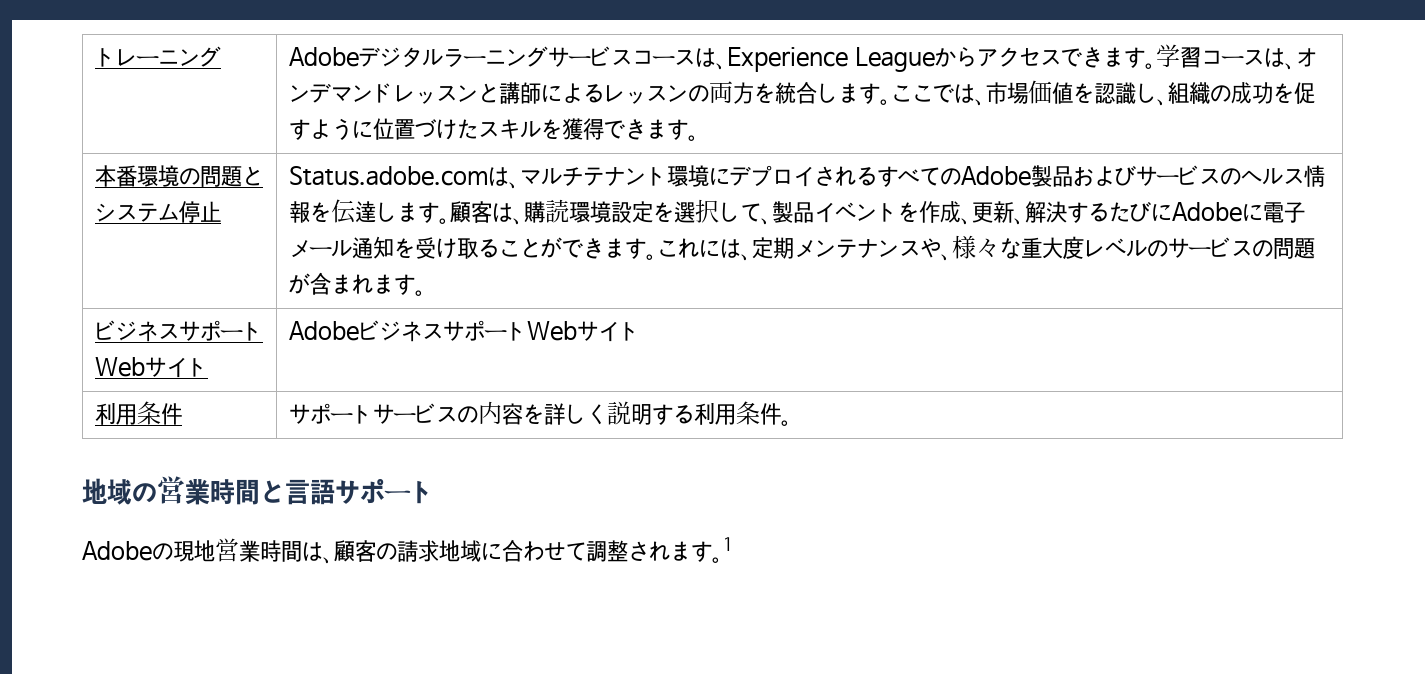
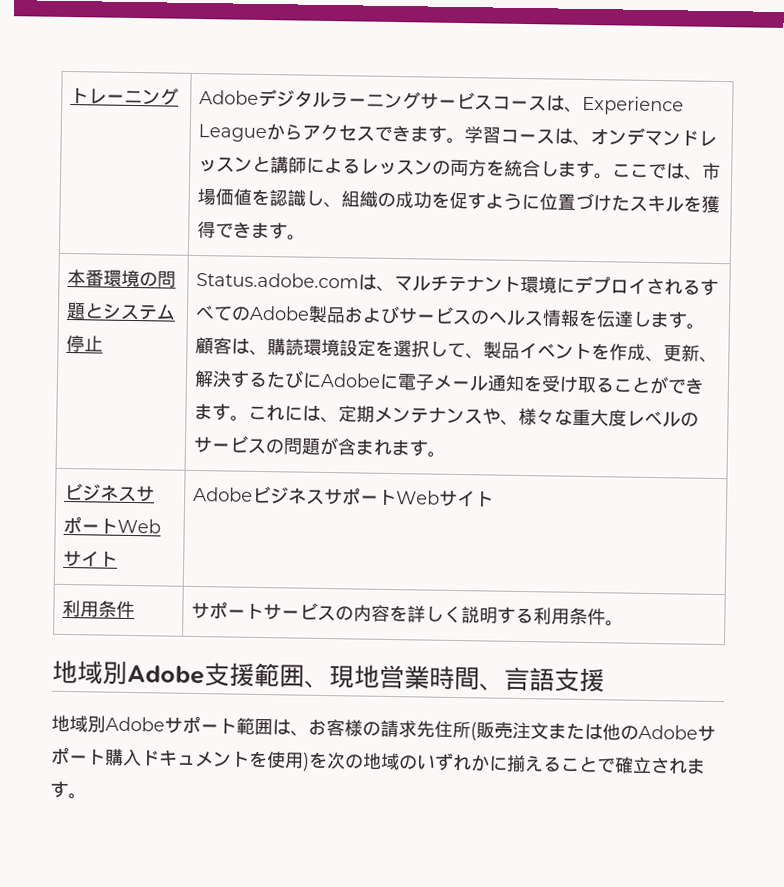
[132,476,435,505] [82,538,628,564] の営業時間と言語サポート // Adobeの現地営業時間は、顧客の請求地域に合わせて調整 -> [102,660,605,693] [51,714,716,742] [51,746,652,774] 別Adobe支援範囲、現地営業時間、言語支援 // 地域別Adobeサポート範囲は、お客様の請求先住所(販売注文または他のAdobeサポート購入ドキュメントを使用)を次の地域のいずれかに揃えることで確立
[723,537,733,551] 1 -> (87, 796) none

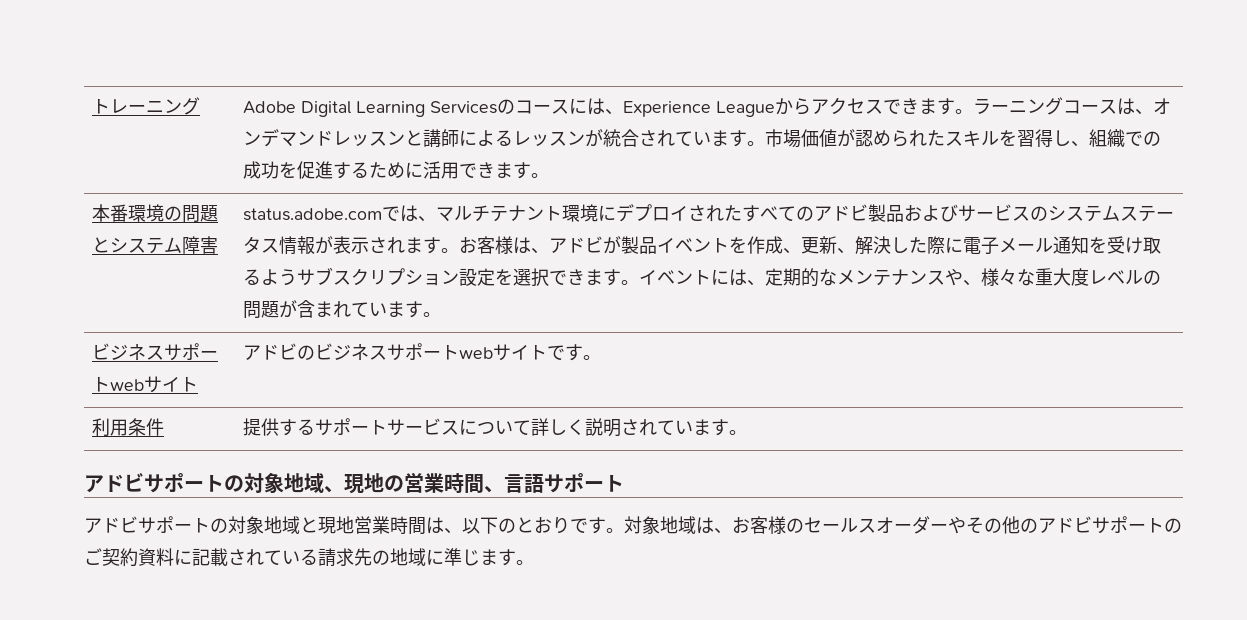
[258,88,548,112] デジタルラーニングサービスコース -> [300,98,587,117] Digital Learning Servicesのコースに
[464,126,502,144] 学習 -> [972,97,1063,115] ラーニング
[432,159,722,181] [197,187,307,207] の両方を統合します。ここでは、市場価値を認識 -> [584,129,1053,148] が統合されています。市場価値が認められたスキルを習得
(379, 199) none -> [1124,131,1143,146] で
[467,192,721,214] [197,220,217,239] すように位置づけたスキルを獲得 -> [314,161,459,179] 進するために活用
[66,334,104,353] [196,271,360,289] 停止 | Status.adobe.com -> [181,236,218,254] [242,206,400,221] 障害 | status.adobe.comで
[682,279,702,295] る -> [723,205,742,221] た
[249,305,311,321] Adobe -> [813,204,868,221] アドビ
[488,309,706,330] [195,336,485,360] ヘルス情報を伝達します。顧客は、購読環境設定を選択して、 -> [1047,205,1174,222] [242,236,621,255] システムステータス情報が表示されます。お客様は、アドビが
[230,370,382,389] するたびにAdobe -> [890,236,945,255] した際
[613,375,706,395] [194,403,286,422] ことができます。これ -> [260,267,711,287] ようサブスクリプション設定を選択できます。イベント
(376, 414) none -> [800,268,837,287] 的な
[193,435,286,455] サービスの -> (1161, 277) none
(394, 447) none -> [350,302,387,317] てい
[117,518,162,534] Web -> [109,379,144,391] web
[193,485,495,508] AdobeビジネスサポートWebサイト -> [242,343,601,361] アドビのビジネスサポートwebサイトです。
(136, 609) none -> [242,418,315,436] 提供する
[335,604,409,622] の内容を -> [458,419,531,435] について
[497,606,625,627] [52,659,605,693] [51,714,716,742] [51,746,688,775] する利用条件。 // 地域別Adobe支援範囲、現地営業時間、言語支援 // 地域別Adobeサポート範囲は、お客様の請求先住所(販売注文または他のAdobeサポート購入ドキュメントを使用)を次の地域のいずれかに揃えることで確立され -> [620,419,747,436] [84,472,624,494] [84,516,1182,535] [84,548,480,567] されています。 // アドビサポートの対象地域、現地の営業時間、言語サポート // アドビサポートの対象地域と現地営業時間は、以下のとおりです。対象地域は、お客様のセールスオーダーやその他のアドビサポートのご契約資料に記載されている請求先の地域に準じ

